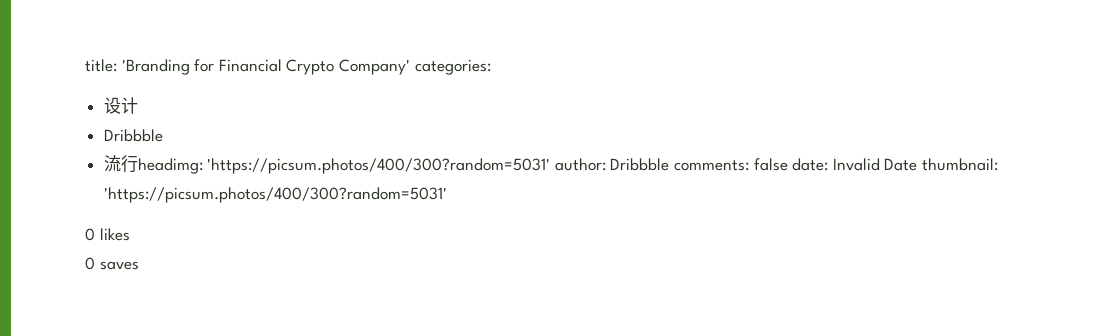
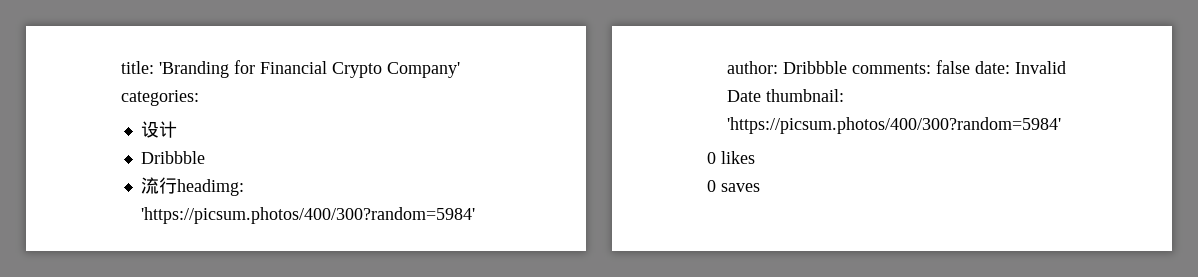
[207,158,551,174] 'https://picsum.photos/400/300?random=5031' -> [140,207,475,224] 'https://picsum.photos/400/300?random=5984'
[103,187,447,203] 'https://picsum.photos/400/300?random=5031' -> [726,117,1061,134] 'https://picsum.photos/400/300?random=5984'

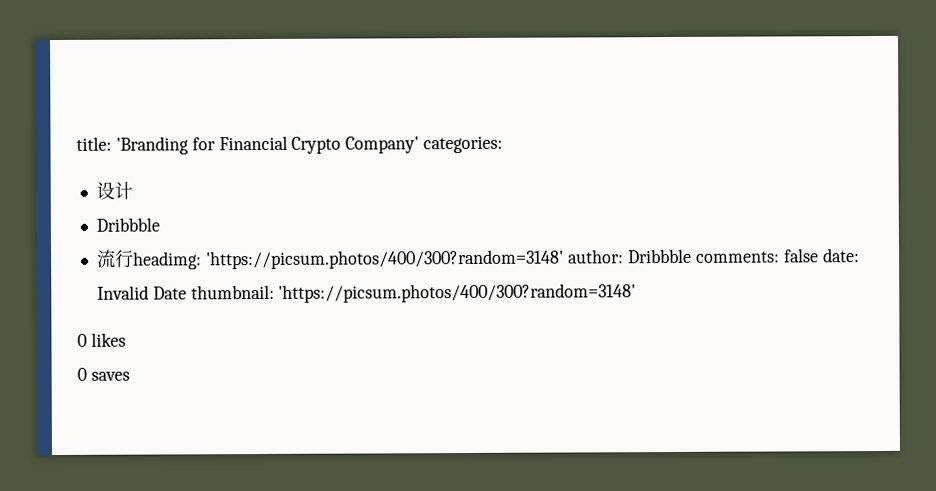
[140,207,475,224] 'https://picsum.photos/400/300?random=5984' -> [205,249,564,270] 'https://picsum.photos/400/300?random=3148'
[726,117,1061,134] 'https://picsum.photos/400/300?random=5984' -> [278,283,637,303] 'https://picsum.photos/400/300?random=3148'

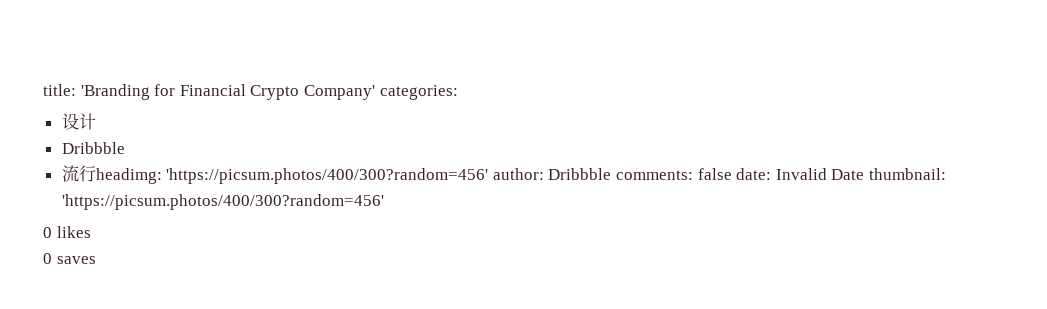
[205,249,564,270] 'https://picsum.photos/400/300?random=3148' -> [166,168,489,184] 'https://picsum.photos/400/300?random=456'
[278,283,637,303] 'https://picsum.photos/400/300?random=3148' -> [61,194,384,210] 'https://picsum.photos/400/300?random=456'

